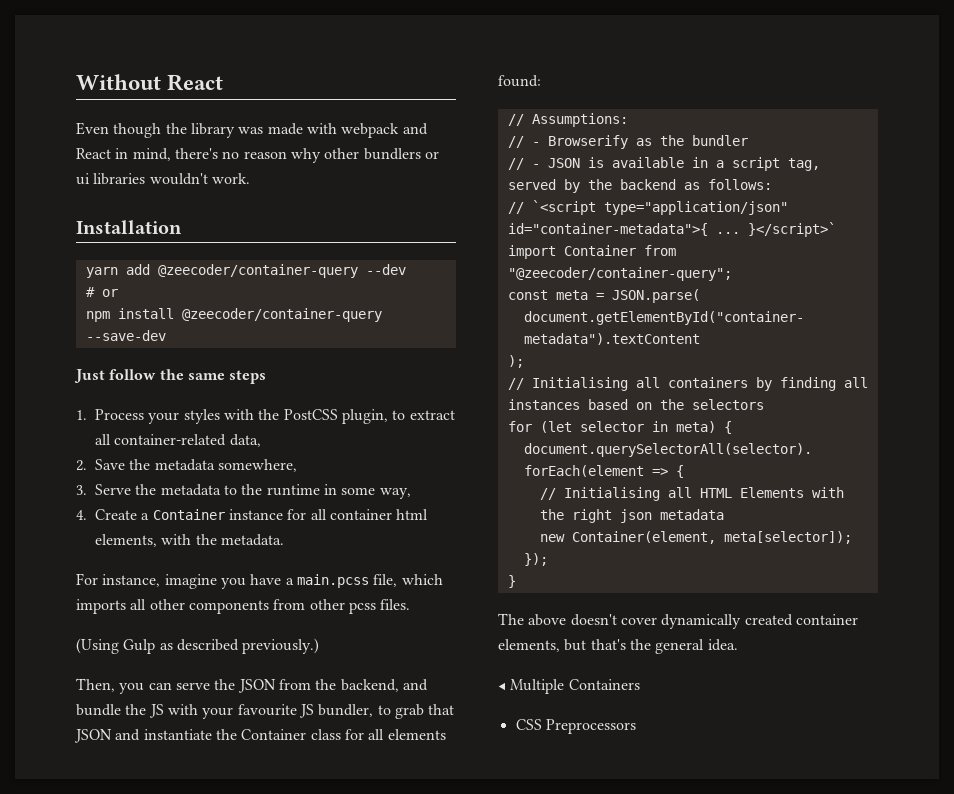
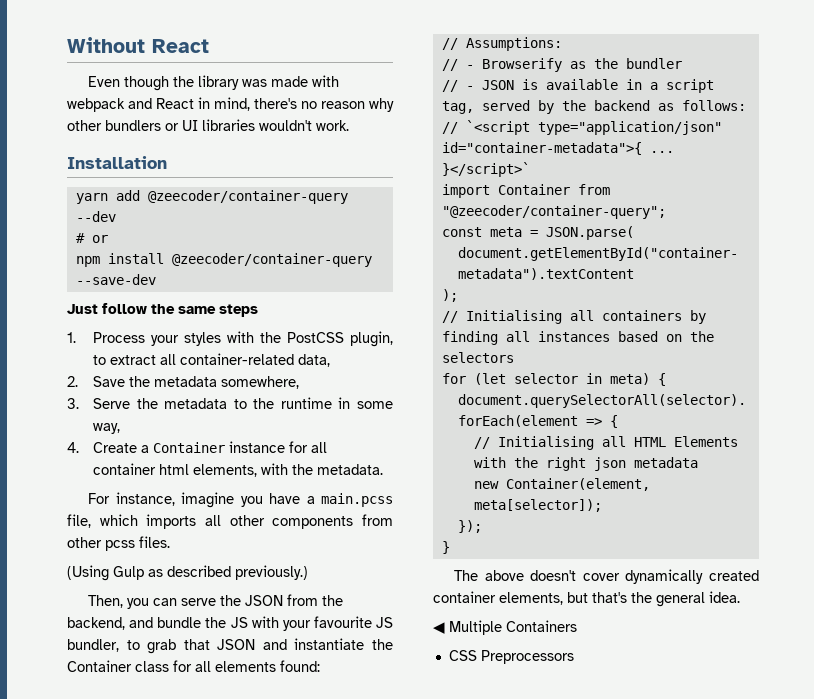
[76,173,90,185] ui -> [182,120,198,131] UI

